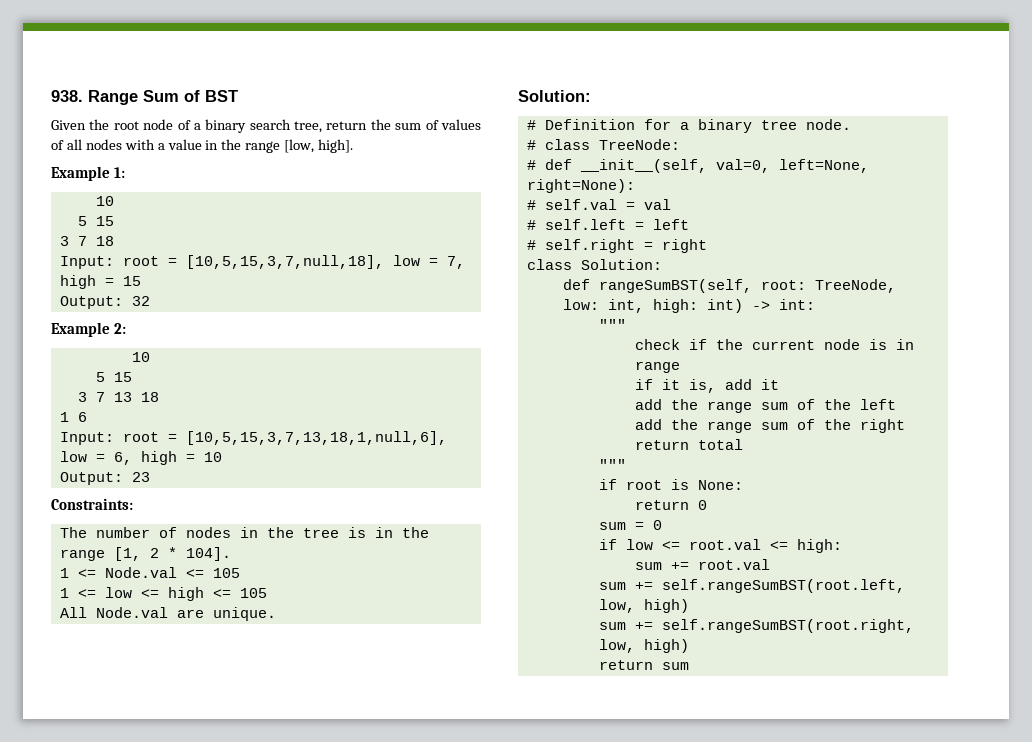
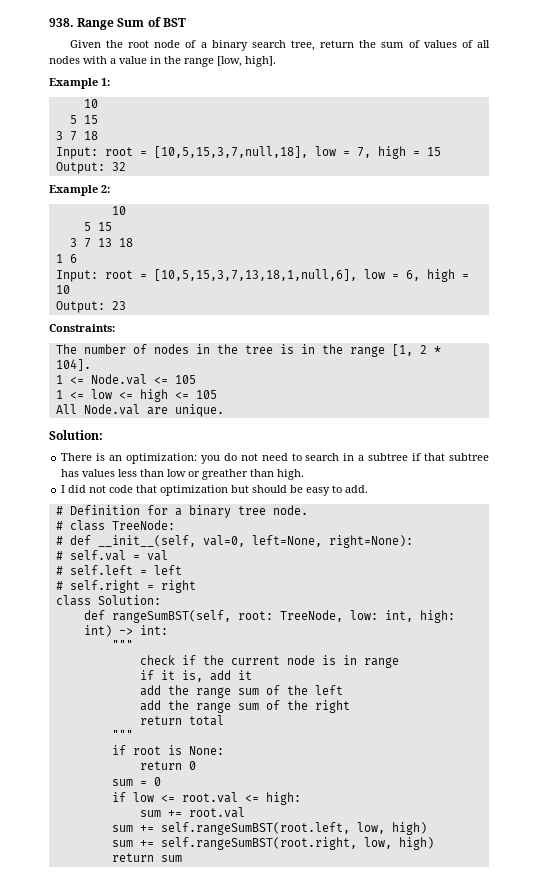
(591, 96) none -> [61,453,490,464] [61,469,305,480] [61,485,369,496] // There is an optimization: you do not need to search in a subtree if that subtree has values less than low or greather than high. // I did not code that optimization but should be easy to add.

